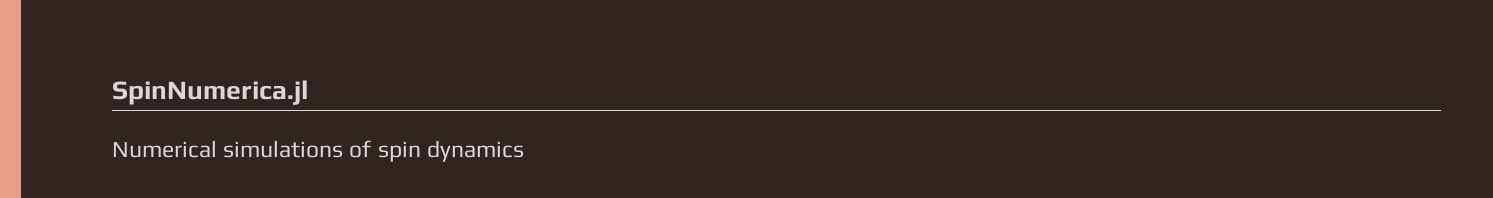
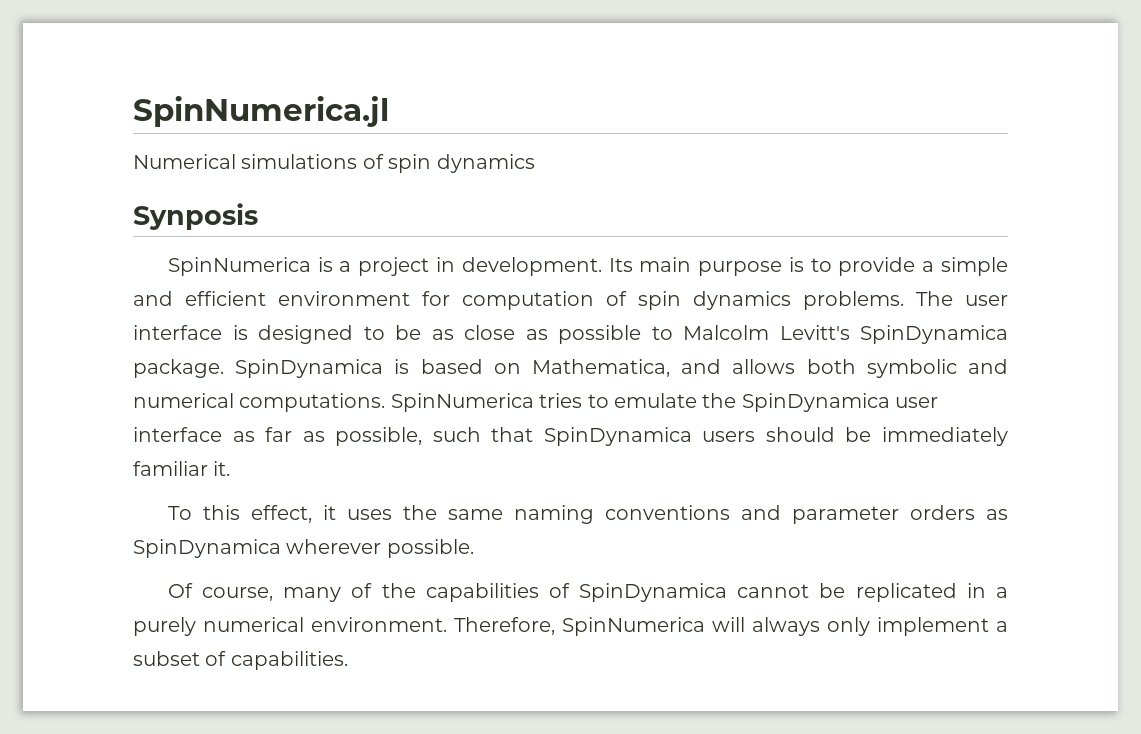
(524, 151) none -> [133,203,258,230] [167,257,1009,276] [133,291,1008,310] [133,325,1008,344] [133,359,1009,378] [133,393,939,412] [133,427,1008,446] [133,461,231,476] [167,505,1008,524] [133,539,474,558] [167,583,1008,602] [133,617,1008,636] [133,651,348,670] // Synposis // SpinNumerica is a project in development. Its main purpose is to provide a simple and efficient environment for computation of spin dynamics problems. The user interface is designed to be as close as possible to Malcolm Levitt's SpinDynamica package. SpinDynamica is based on Mathematica, and allows both symbolic and numerical computations. SpinNumerica tries to emulate the SpinDynamica user interface as far as possible, such that SpinDynamica users should be immediately familiar it. // To this effect, it uses the same naming conventions and parameter orders as SpinDynamica wherever possible. // Of course, many of the capabilities of SpinDynamica cannot be replicated in a purely numerical environment. Therefore, SpinNumerica will always only implement a subset of capabilities.

